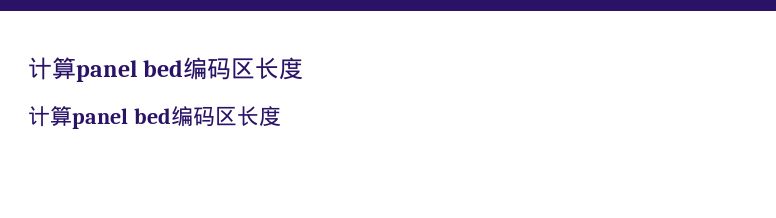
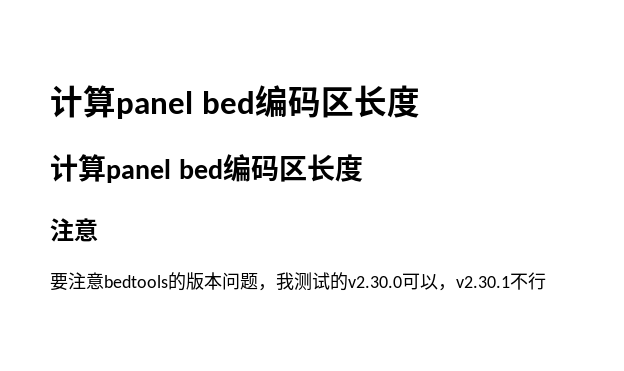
(281, 116) none -> [50,218,98,242] [50,272,546,291] // 注意 // 要注意bedtools的版本问题，我测试的v2.30.0可以，v2.30.1不行

